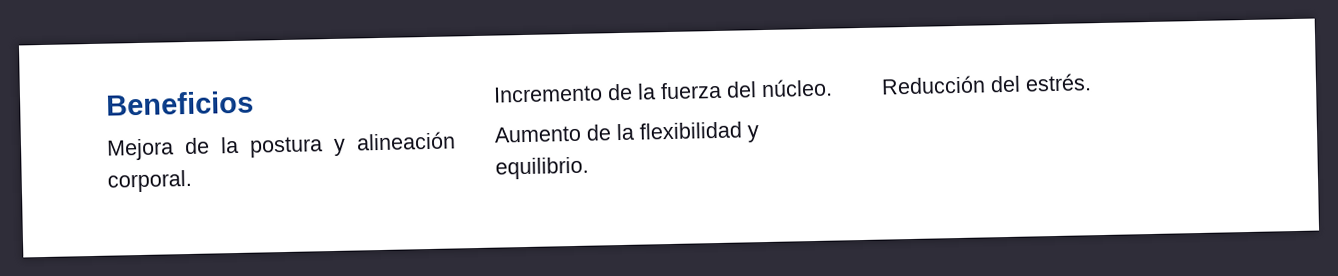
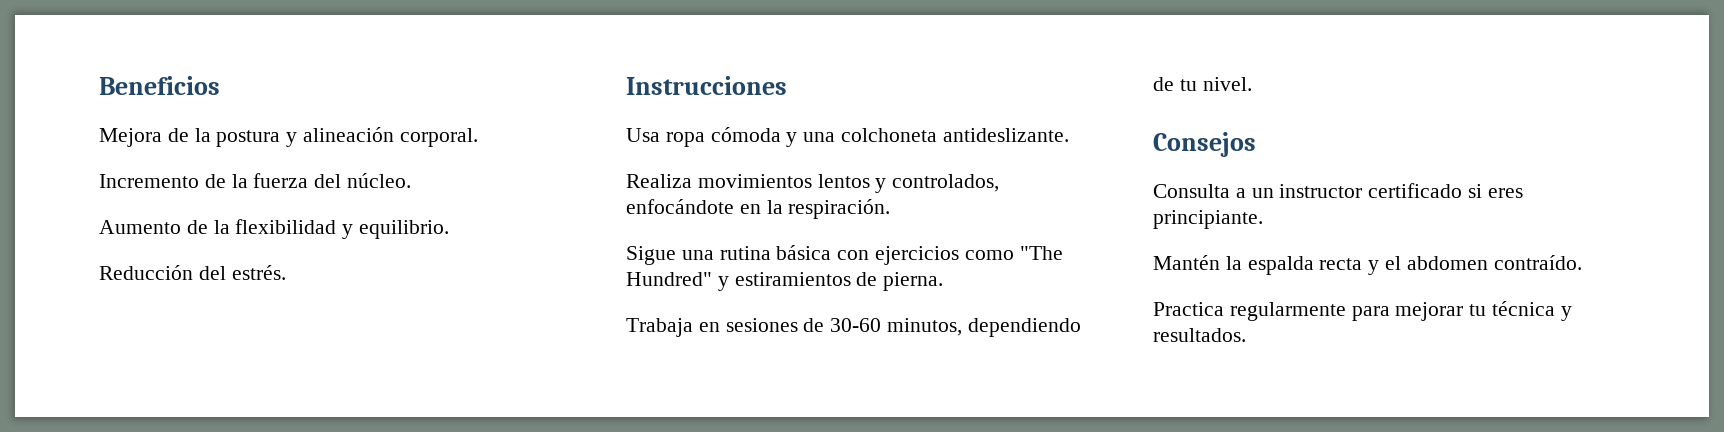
(1092, 82) none -> [626,76,787,95] [626,127,1069,147] [626,174,1000,193] [626,199,891,219] [626,245,1063,265] [626,272,944,291] [626,318,1081,337] [1153,77,1252,91] [1153,132,1256,157] [1153,183,1523,198] [1153,210,1263,229] [1153,255,1582,275] [1153,301,1572,321] [1153,328,1246,342] // Instrucciones // Usa ropa cómoda y una colchoneta antideslizante. // Realiza movimientos lentos y controlados, enfocándote en la respiración. // Sigue una rutina básica con ejercicios como "The Hundred" y estiramientos de pierna. // Trabaja en sesiones de 30-60 minutos, dependiendo de tu nivel. // Consejos // Consulta a un instructor certificado si eres principiante. // Mantén la espalda recta y el abdomen contraído. // Practica regularmente para mejorar tu técnica y resultados.

